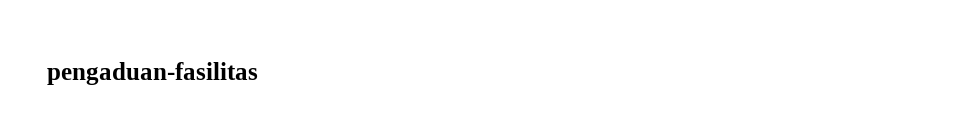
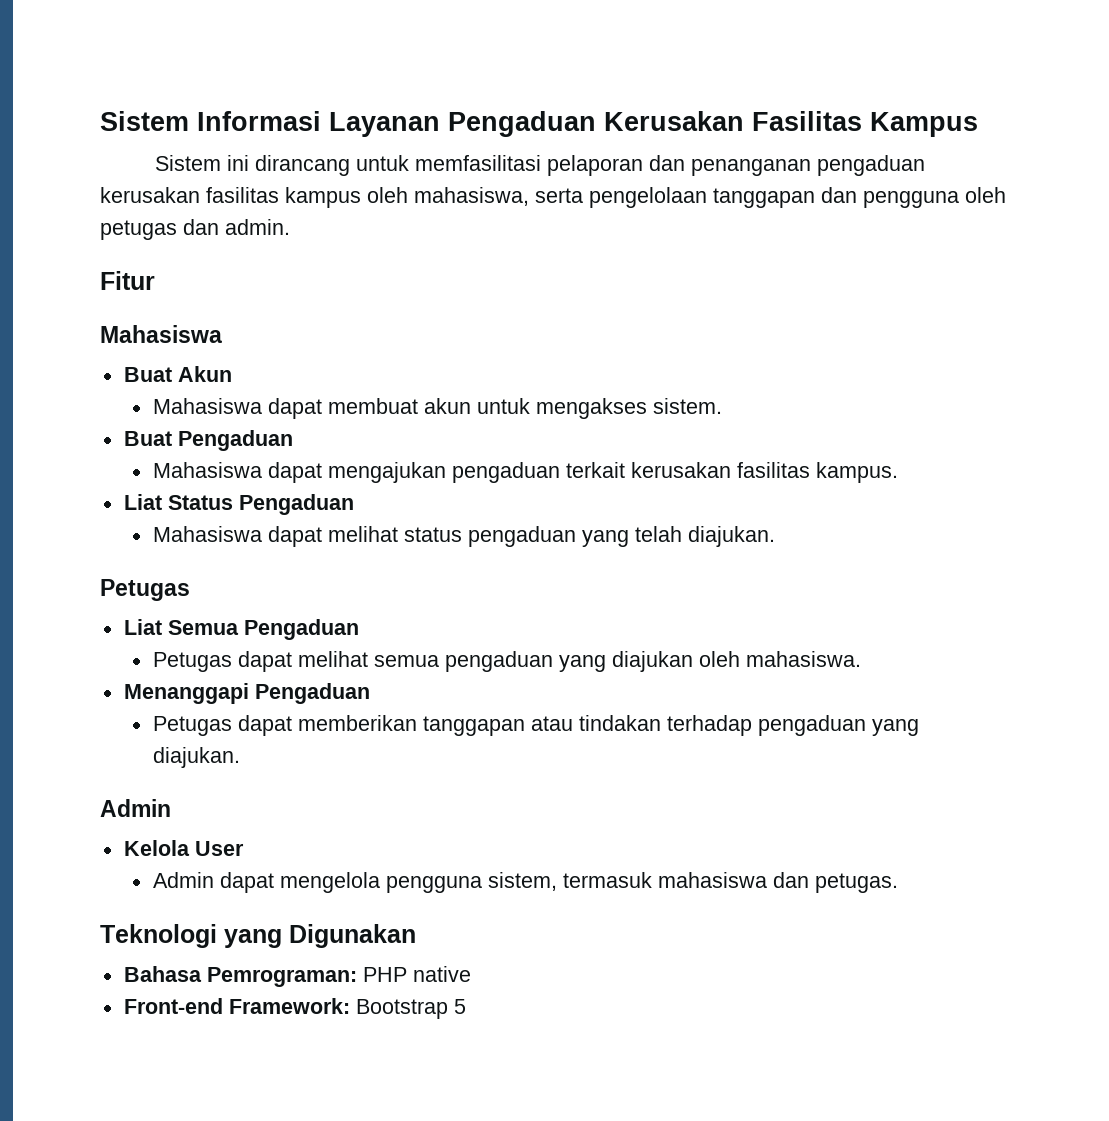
[47,62,258,85] pengaduan-fasilitas -> [100,111,978,137] [154,155,925,176] [100,187,1006,208] [100,219,290,240] [100,271,155,290] [100,325,222,343] [123,366,232,382] [152,398,722,419] [123,430,293,451] [152,462,898,483] [123,494,354,515] [152,526,775,547] [100,579,190,601] [123,619,359,640] [152,651,861,672] [123,683,370,704] [152,715,919,736] [152,747,240,768] [100,799,171,817] [123,840,244,856] [152,872,898,893] [100,924,416,948] [123,966,471,987] [123,998,466,1019] Sistem Informasi Layanan Pengaduan Kerusakan Fasilitas Kampus // Sistem ini dirancang untuk memfasilitasi pelaporan dan penanganan pengaduan kerusakan fasilitas kampus oleh mahasiswa, serta pengelolaan tanggapan dan pengguna oleh petugas dan admin. // Fitur // Mahasiswa // Buat Akun // Mahasiswa dapat membuat akun untuk mengakses sistem. // Buat Pengaduan // Mahasiswa dapat mengajukan pengaduan terkait kerusakan fasilitas kampus. // Liat Status Pengaduan // Mahasiswa dapat melihat status pengaduan yang telah diajukan. // Petugas // Liat Semua Pengaduan // Petugas dapat melihat semua pengaduan yang diajukan oleh mahasiswa. // Menanggapi Pengaduan // Petugas dapat memberikan tanggapan atau tindakan terhadap pengaduan yang diajukan. // Admin // Kelola User // Admin dapat mengelola pengguna sistem, termasuk mahasiswa dan petugas. // Teknologi yang Digunakan // Bahasa Pemrograman: PHP native // Front-end Framework: Bootstrap 5

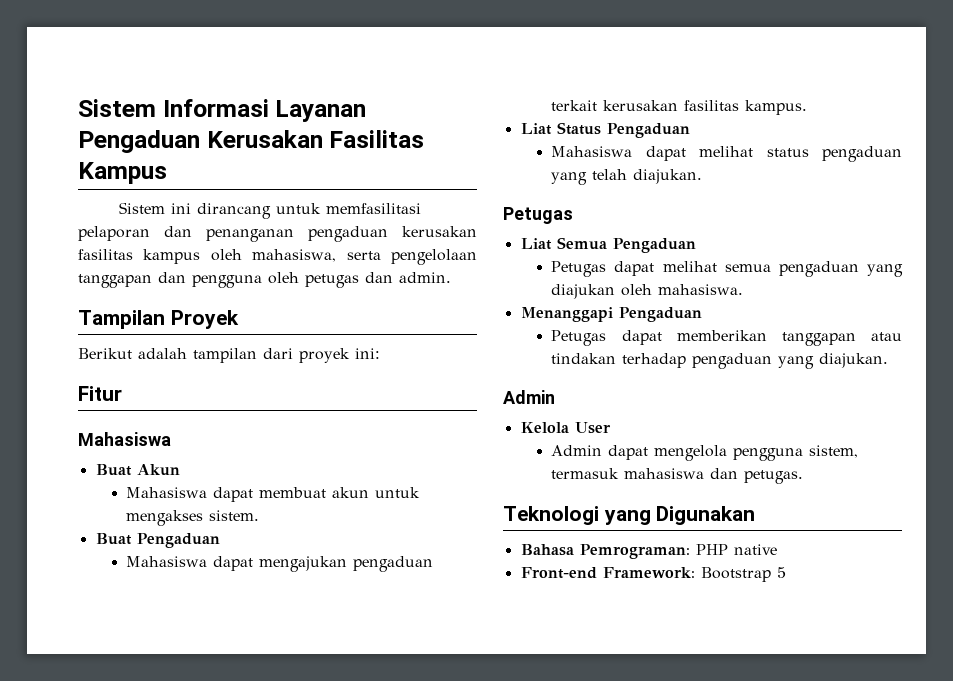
(290, 227) none -> [78,310,239,329] [78,348,380,363] // Tampilan Proyek // Berikut adalah tampilan dari proyek ini:

